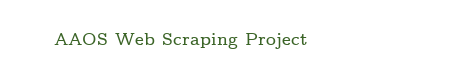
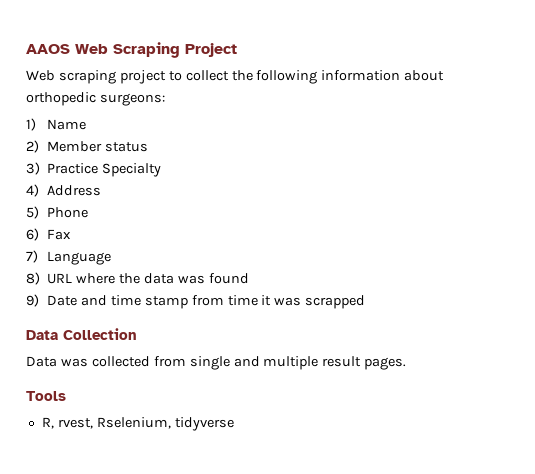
(308, 41) none -> [26,70,445,84] [26,92,165,106] [26,118,86,131] [26,140,148,153] [26,162,162,177] [26,184,101,197] [26,206,88,219] [26,228,71,241] [26,250,111,265] [26,272,249,285] [26,294,366,309] [26,328,137,340] [26,356,407,370] [26,391,66,401] [41,417,234,431] // Web scraping project to collect the following information about orthopedic surgeons: // 1) Name // 2) Member status // 3) Practice Specialty // 4) Address // 5) Phone // 6) Fax // 7) Language // 8) URL where the data was found // 9) Date and time stamp from time it was scrapped // Data Collection // Data was collected from single and multiple result pages. // Tools // R, rvest, Rselenium, tidyverse

